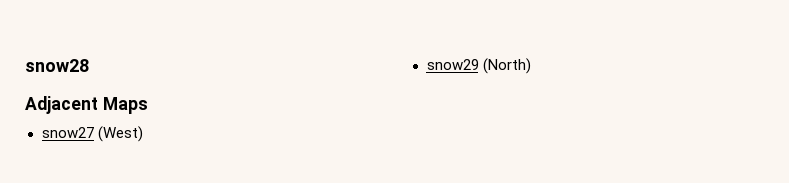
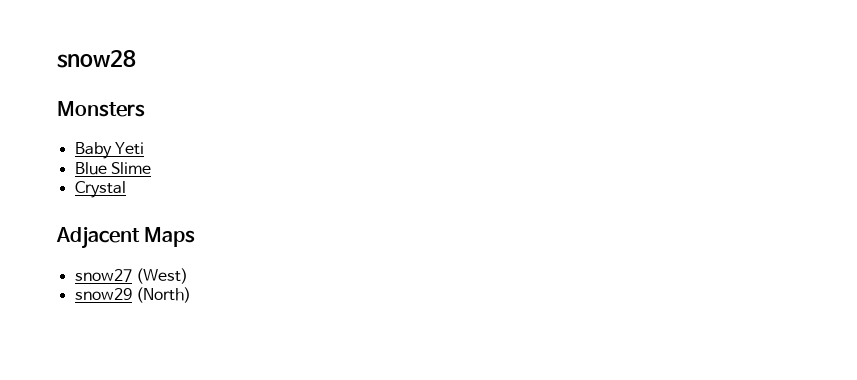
(89, 65) none -> [57,101,145,117] [74,142,144,159] [74,162,151,175] [74,181,126,198] // Monsters // Baby Yeti // Blue Slime // Crystal

